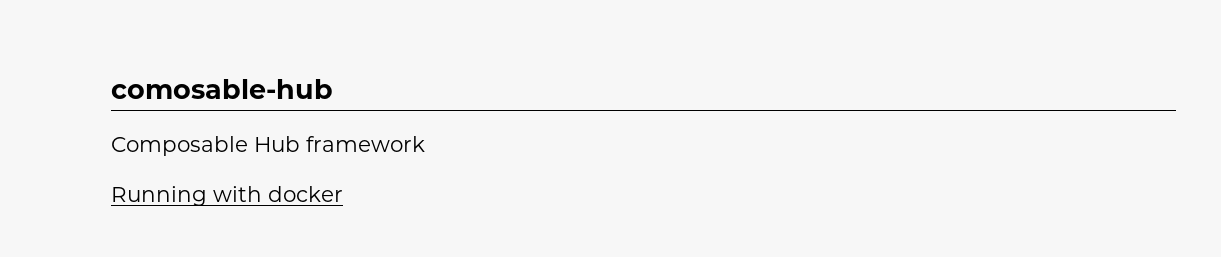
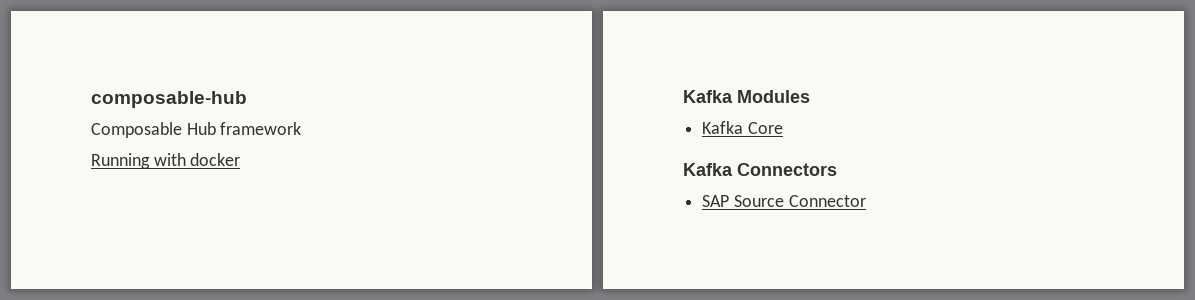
[111,79,333,99] comosable-hub -> [91,91,247,108] composable-hub
(343, 194) none -> [683,90,810,103] [702,121,783,134] [683,163,837,176] [702,195,866,207] // Kafka Modules // Kafka Core // Kafka Connectors // SAP Source Connector

